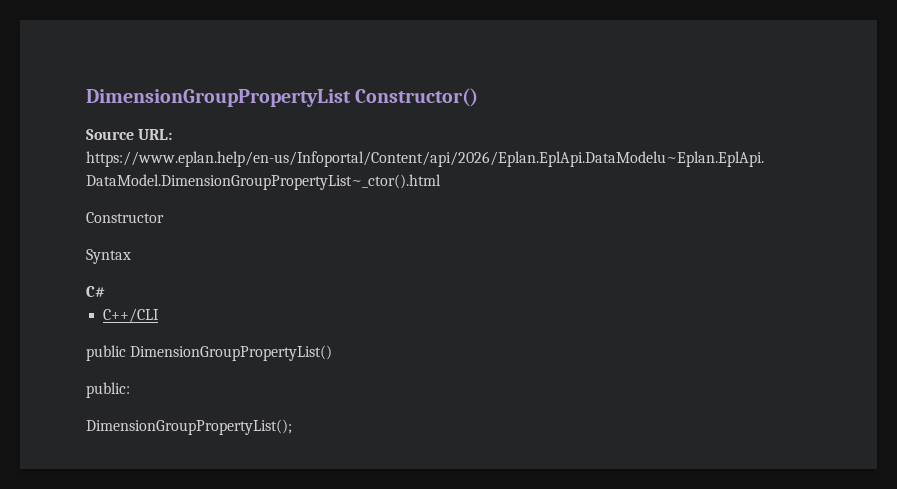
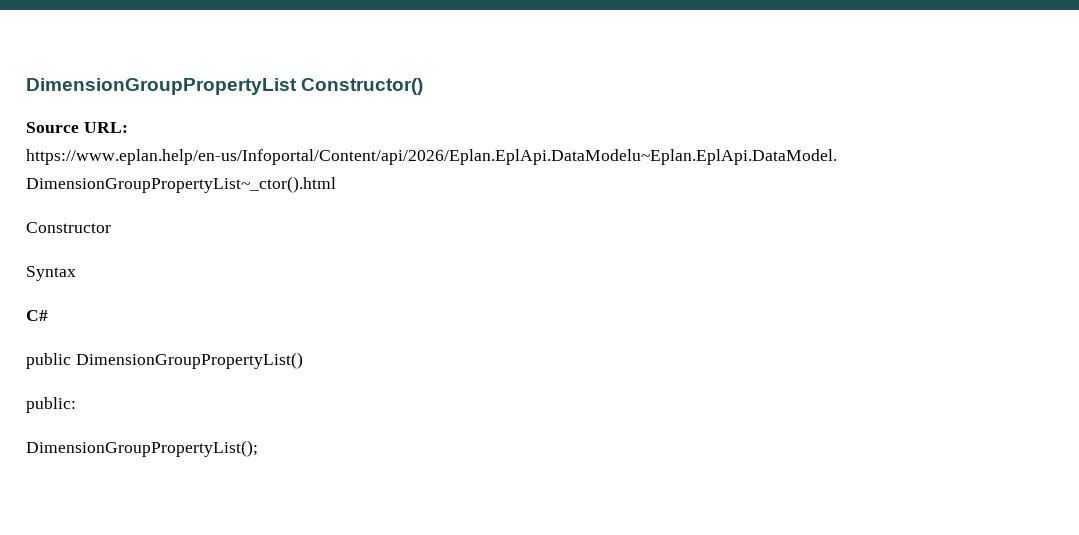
[103,308,160,323] // C++/CLI -> (48, 315) none

